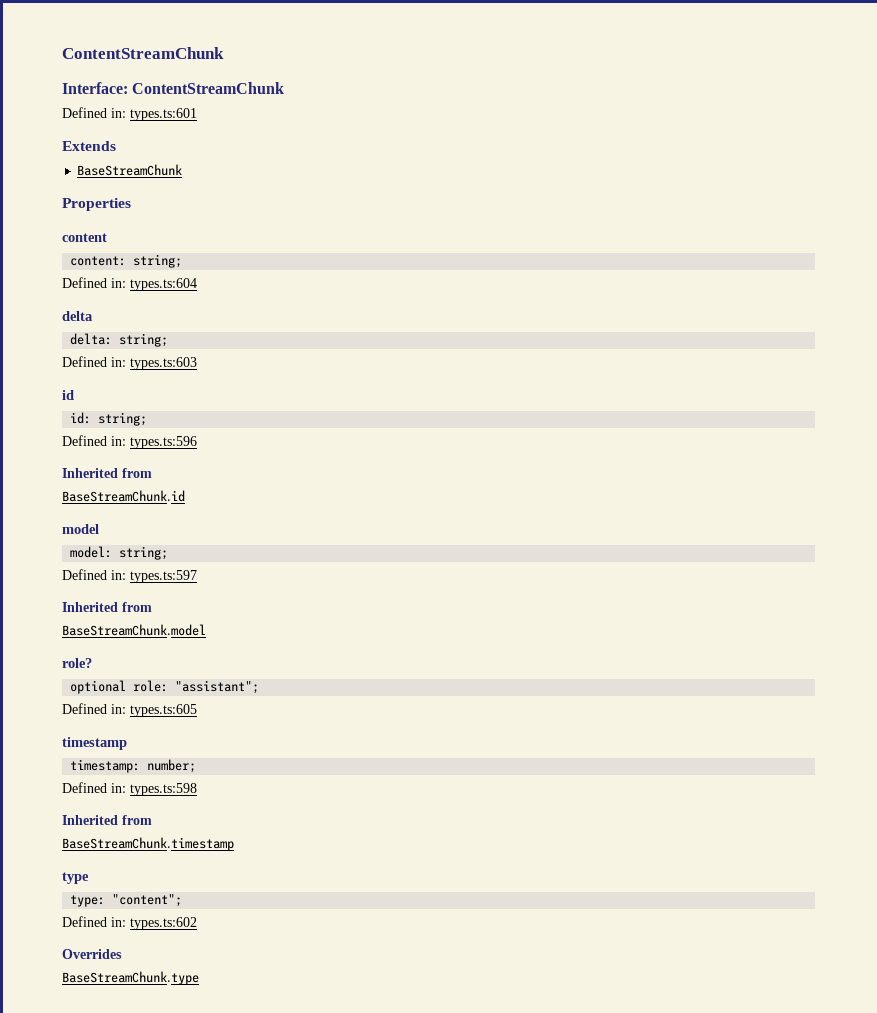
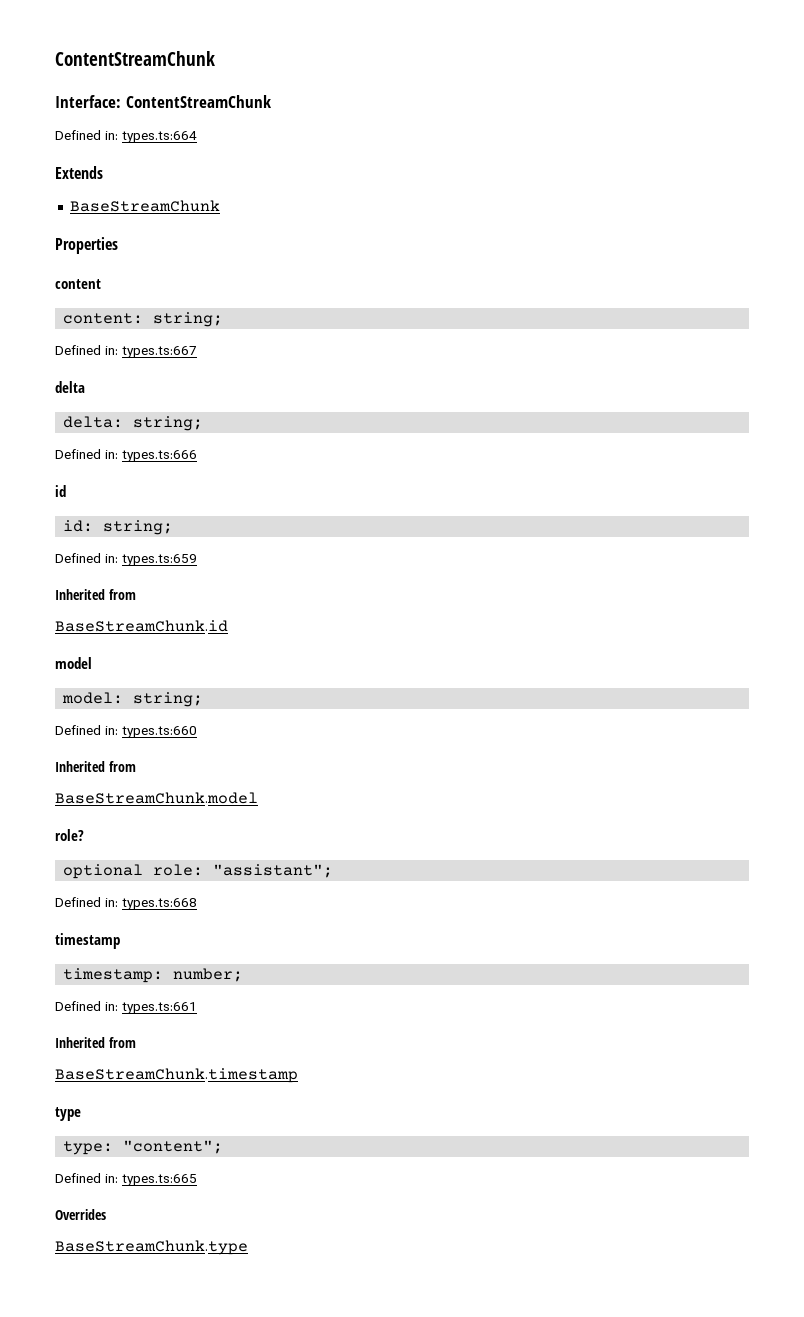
[130,108,197,121] types.ts:601 -> [122,131,197,143] types.ts:664
[130,278,197,291] types.ts:604 -> [122,346,197,358] types.ts:667
[130,357,197,370] types.ts:603 -> [122,450,197,462] types.ts:666
[130,436,197,449] types.ts:596 -> [122,554,197,566] types.ts:659
[130,570,197,583] types.ts:597 -> [122,726,197,738] types.ts:660
[130,704,197,717] types.ts:605 -> [122,898,197,910] types.ts:668
[130,783,197,796] types.ts:598 -> [122,1002,197,1014] types.ts:661
[130,917,197,930] types.ts:602 -> [122,1174,197,1186] types.ts:665

